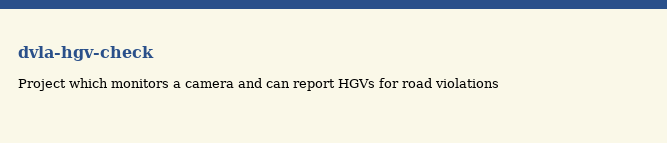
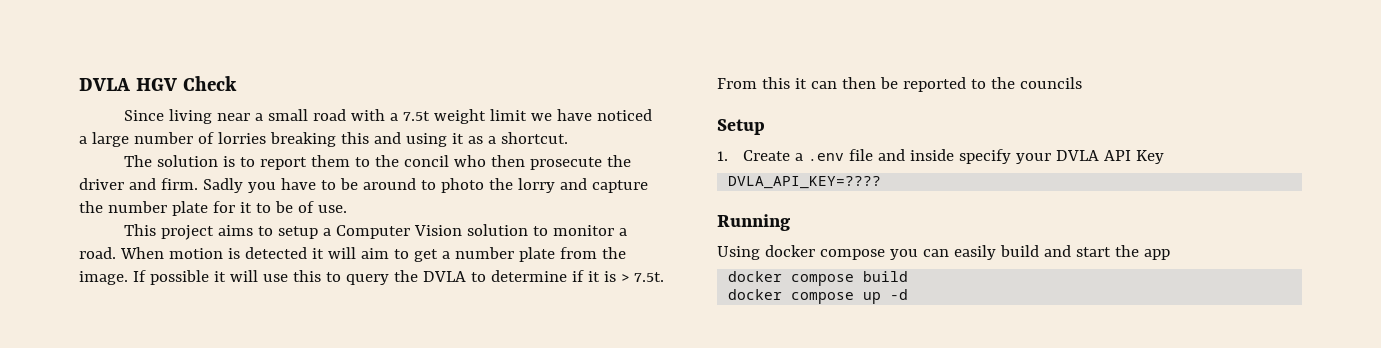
[18,46,154,61] [18,78,499,91] dvla-hgv-check // Project which monitors a camera and can report HGVs for road violations -> [79,76,237,91] [124,109,653,124] [79,132,568,147] [124,155,632,170] [79,178,648,193] [79,201,347,216] [124,224,628,240] [79,247,626,262] [79,270,664,285] [717,77,1082,92] [717,119,765,135] [717,149,1165,164] [728,176,882,189] [717,214,790,231] [717,245,1170,260] [728,271,909,286] [728,289,909,304] DVLA HGV Check // Since living near a small road with a 7.5t weight limit we have noticed a large number of lorries breaking this and using it as a shortcut. // The solution is to report them to the concil who then prosecute the driver and firm. Sadly you have to be around to photo the lorry and capture the number plate for it to be of use. // This project aims to setup a Computer Vision solution to monitor a road. When motion is detected it will aim to get a number plate from the image. If possible it will use this to query the DVLA to determine if it is > 7.5t. From this it can then be reported to the councils // Setup // 1. Create a .env file and inside specify your DVLA API Key // DVLA_API_KEY=???? // Running // Using docker compose you can easily build and start the app // docker compose build // docker compose up -d

